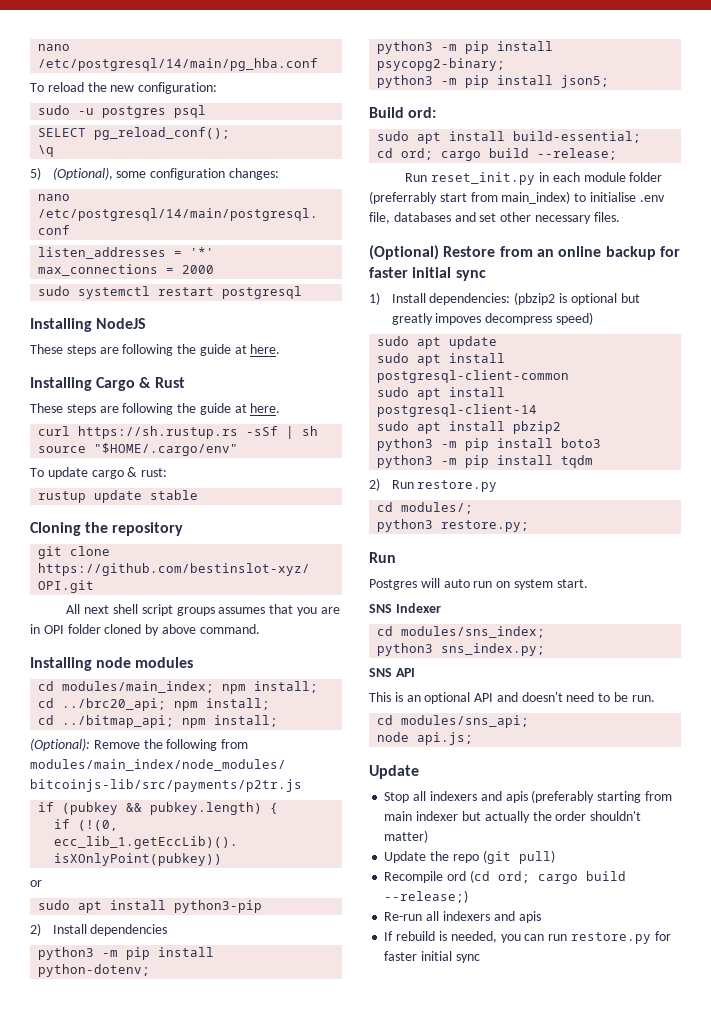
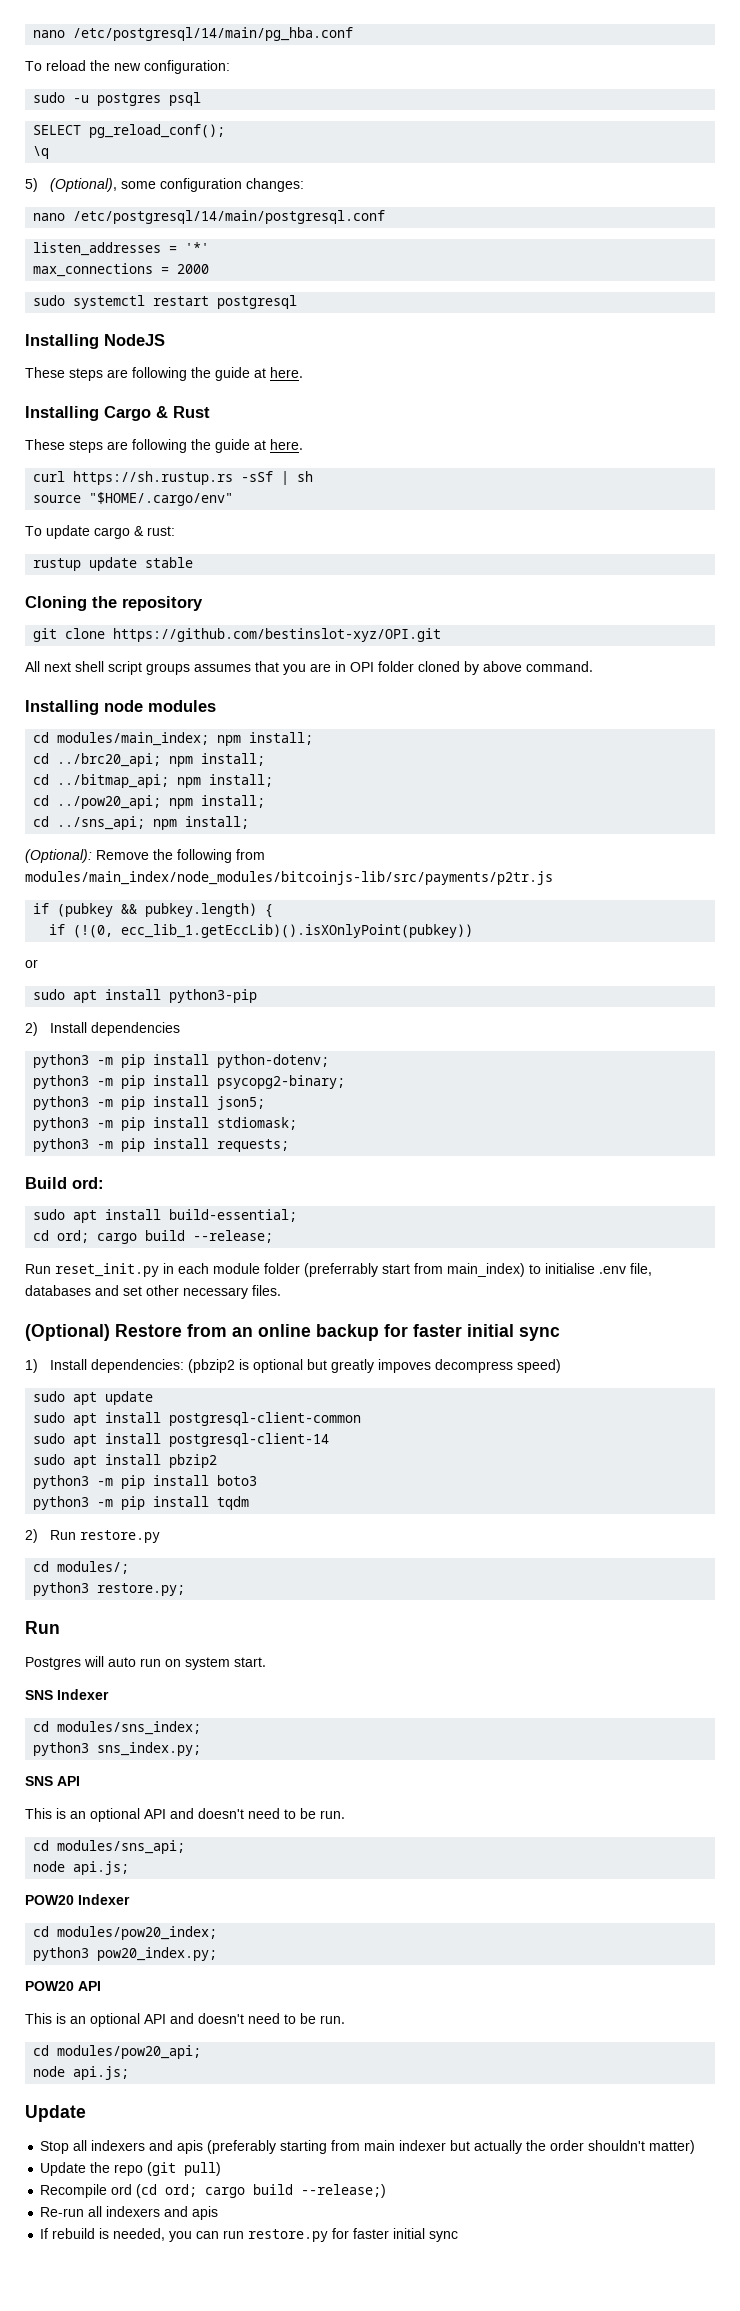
(279, 721) none -> [33,795,266,809] [33,816,250,830] // cd ../pow20_api; npm install; // cd ../sns_api; npm install;
(610, 81) none -> [33,1117,298,1131] [33,1138,290,1152] // python3 -m pip install stdiomask; // python3 -m pip install requests;
(474, 738) none -> [25,1894,130,1905] [33,1926,218,1940] [33,1947,218,1961] [25,1981,101,1991] [25,2013,345,2027] [33,2045,202,2059] [33,2066,130,2080] // POW20 Indexer // cd modules/pow20_index; // python3 pow20_index.py; // POW20 API // This is an optional API and doesn't need to be run. // cd modules/pow20_api; // node api.js;

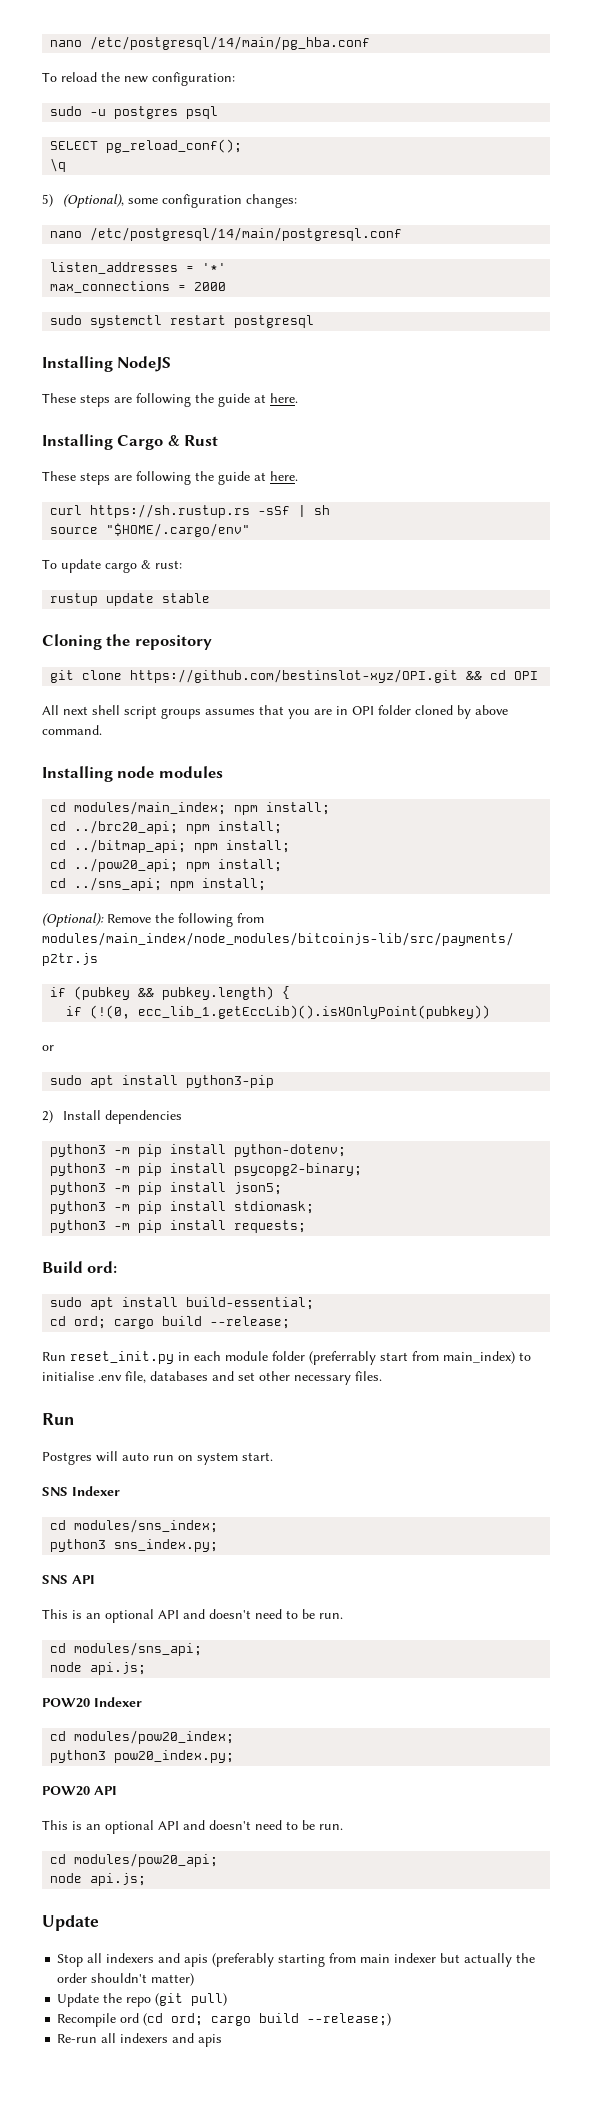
(442, 635) none -> [466,670,539,680] && cd OPI
[25,1324,560,1341] [25,1359,562,1373] [33,1391,154,1405] [33,1412,362,1426] [33,1433,330,1447] [33,1454,218,1468] [33,1475,258,1489] [33,1496,250,1510] [25,1529,161,1543] [33,1561,130,1574] [33,1582,186,1596] // (Optional) Restore from an online backup for faster initial sync // 1) Install dependencies: (pbzip2 is optional but greatly impoves decompress speed) // sudo apt update // sudo apt install postgresql-client-common // sudo apt install postgresql-client-14 // sudo apt install pbzip2 // python3 -m pip install boto3 // python3 -m pip install tqdm // 2) Run restore.py // cd modules/; // python3 restore.py; -> (382, 1376) none
[40,2228,459,2242] // If rebuild is needed, you can run restore.py for faster initial sync -> (223, 2040) none

